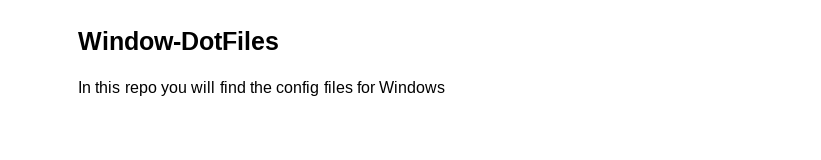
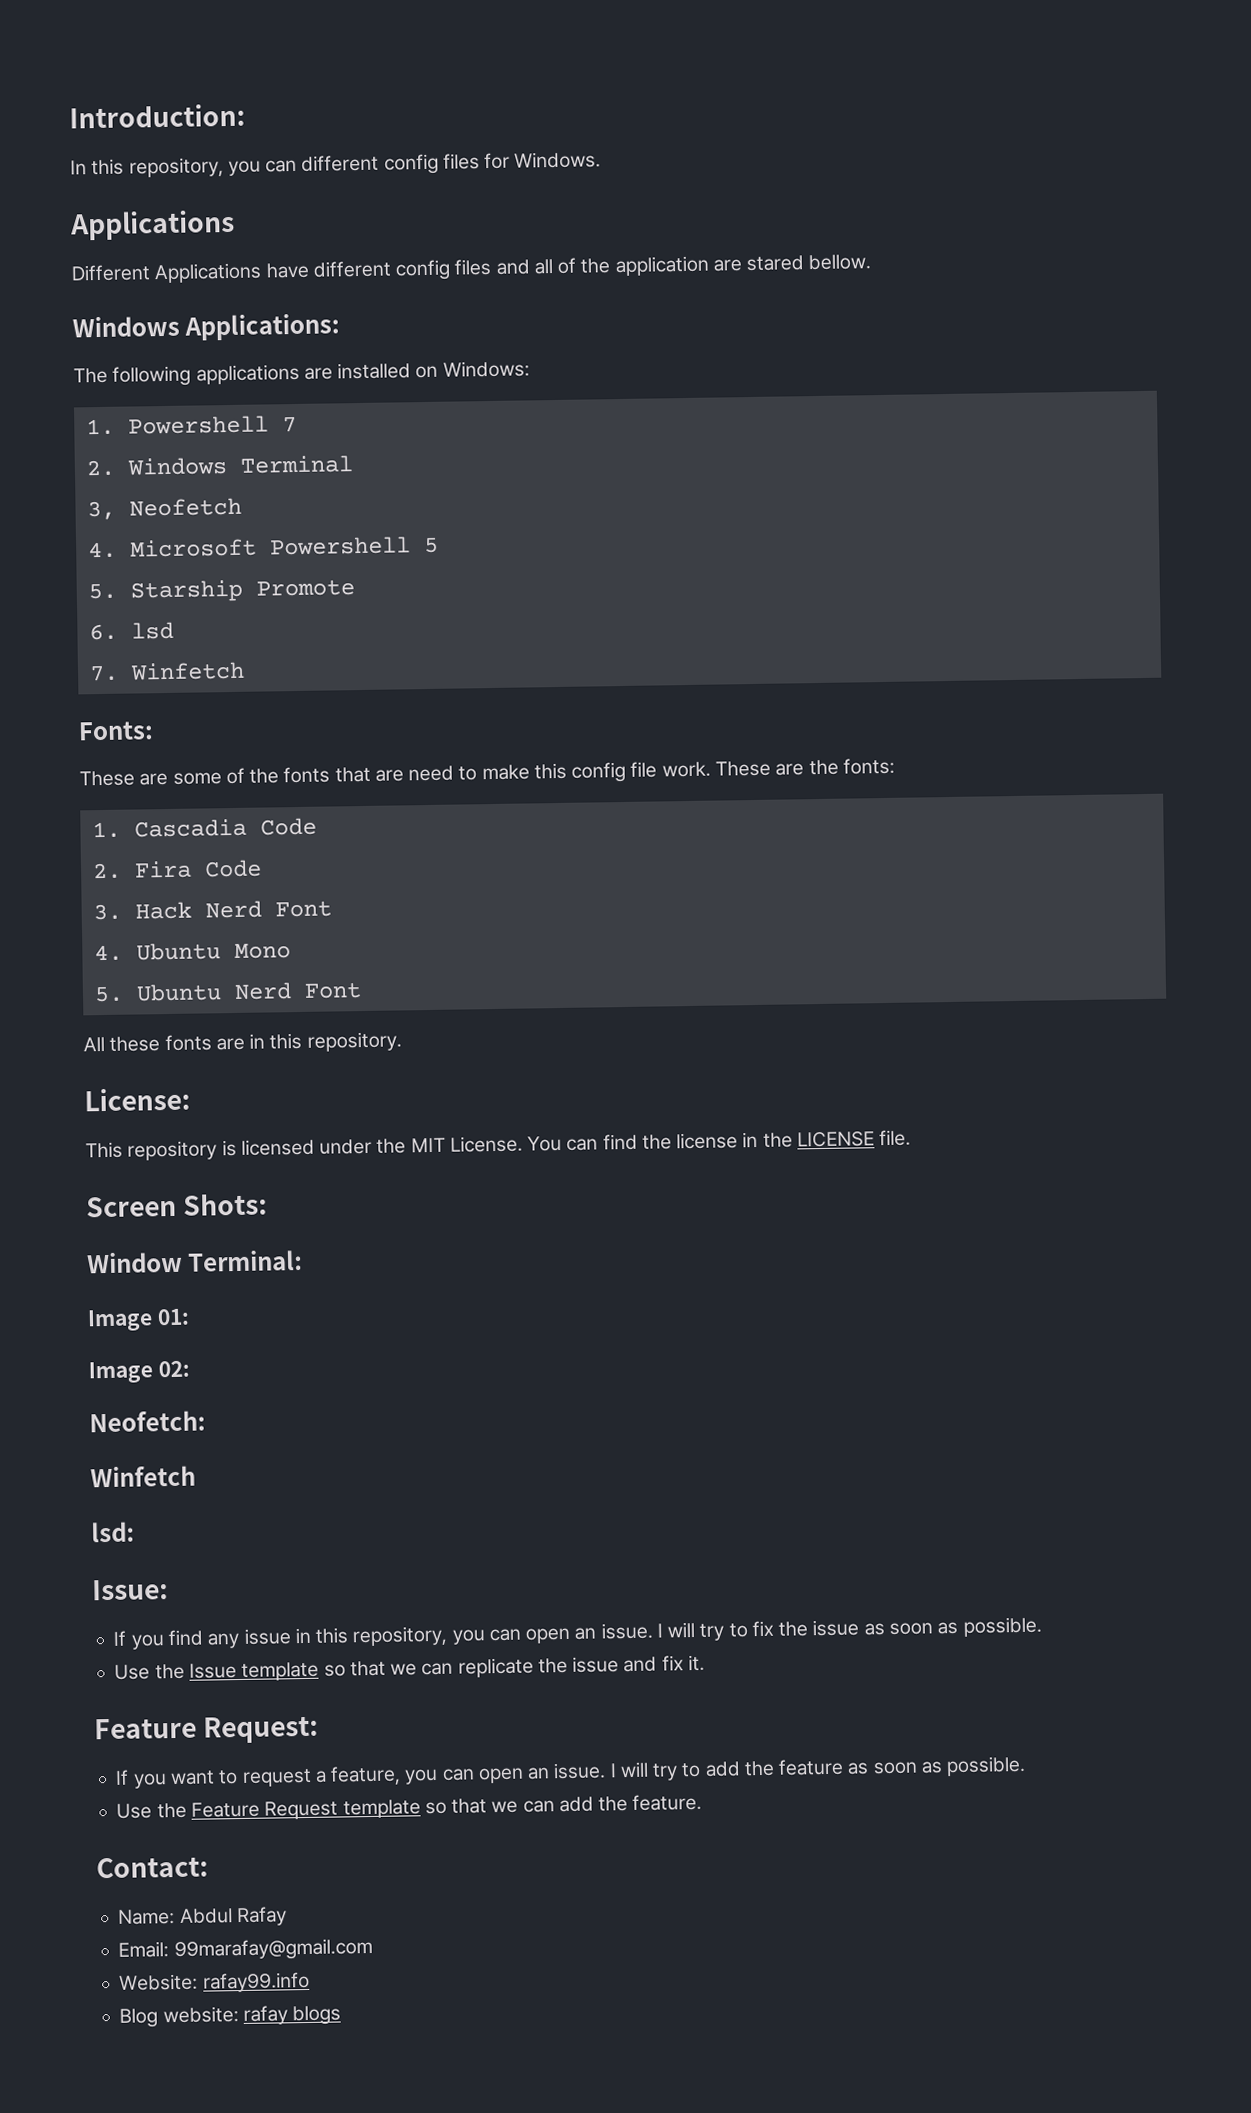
[78,31,279,50] Window-DotFiles -> [69,103,246,129] Introduction:
[124,81,446,96] repo you will find the config files for Windows -> [128,151,602,178] [69,209,235,241] [71,254,872,284] [72,313,341,341] [73,360,530,387] [85,415,297,436] [85,455,353,477] [86,497,242,521] [87,536,439,559] [87,579,355,603] [88,621,174,641] [88,661,245,682] [78,721,154,741] [79,757,895,787] [91,817,317,839] [91,859,262,880] [92,900,332,921] [93,942,291,962] [93,982,362,1003] [83,1031,402,1052] [84,1087,191,1112] [85,1129,912,1161] [86,1193,269,1218] [86,1249,304,1274] [87,1308,190,1332] [88,1360,190,1384] [89,1410,206,1433] [90,1465,196,1488] [91,1521,135,1543] [91,1579,169,1601] [113,1616,1042,1650] [114,1654,705,1681] [94,1715,320,1744] [115,1755,1027,1789] [116,1793,703,1820] [96,1856,209,1879] [118,1906,287,1927] [118,1937,373,1962] [119,1971,310,1993] [119,2005,342,2028] repository, you can different config files for Windows. // Applications // Different Applications have different config files and all of the application are stared bellow. // Windows Applications: // The following applications are installed on Windows: // 1. Powershell 7 // 2. Windows Terminal // 3, Neofetch // 4. Microsoft Powershell 5 // 5. Starship Promote // 6. lsd // 7. Winfetch // Fonts: // These are some of the fonts that are need to make this config file work. These are the fonts: // 1. Cascadia Code // 2. Fira Code // 3. Hack Nerd Font // 4. Ubuntu Mono // 5. Ubuntu Nerd Font // All these fonts are in this repository. // License: // This repository is licensed under the MIT License. You can find the license in the LICENSE file. // Screen Shots: // Window Terminal: // Image 01: // Image 02: // Neofetch: // Winfetch // lsd: // Issue: // If you find any issue in this repository, you can open an issue. I will try to fix the issue as soon as possible. // Use the Issue template so that we can replicate the issue and fix it. // Feature Request: // If you want to request a feature, you can open an issue. I will try to add the feature as soon as possible. // Use the Feature Request template so that we can add the feature. // Contact: // Name: Abdul Rafay // Email: 99marafay@gmail.com // Website: rafay99.info // Blog website: rafay blogs

